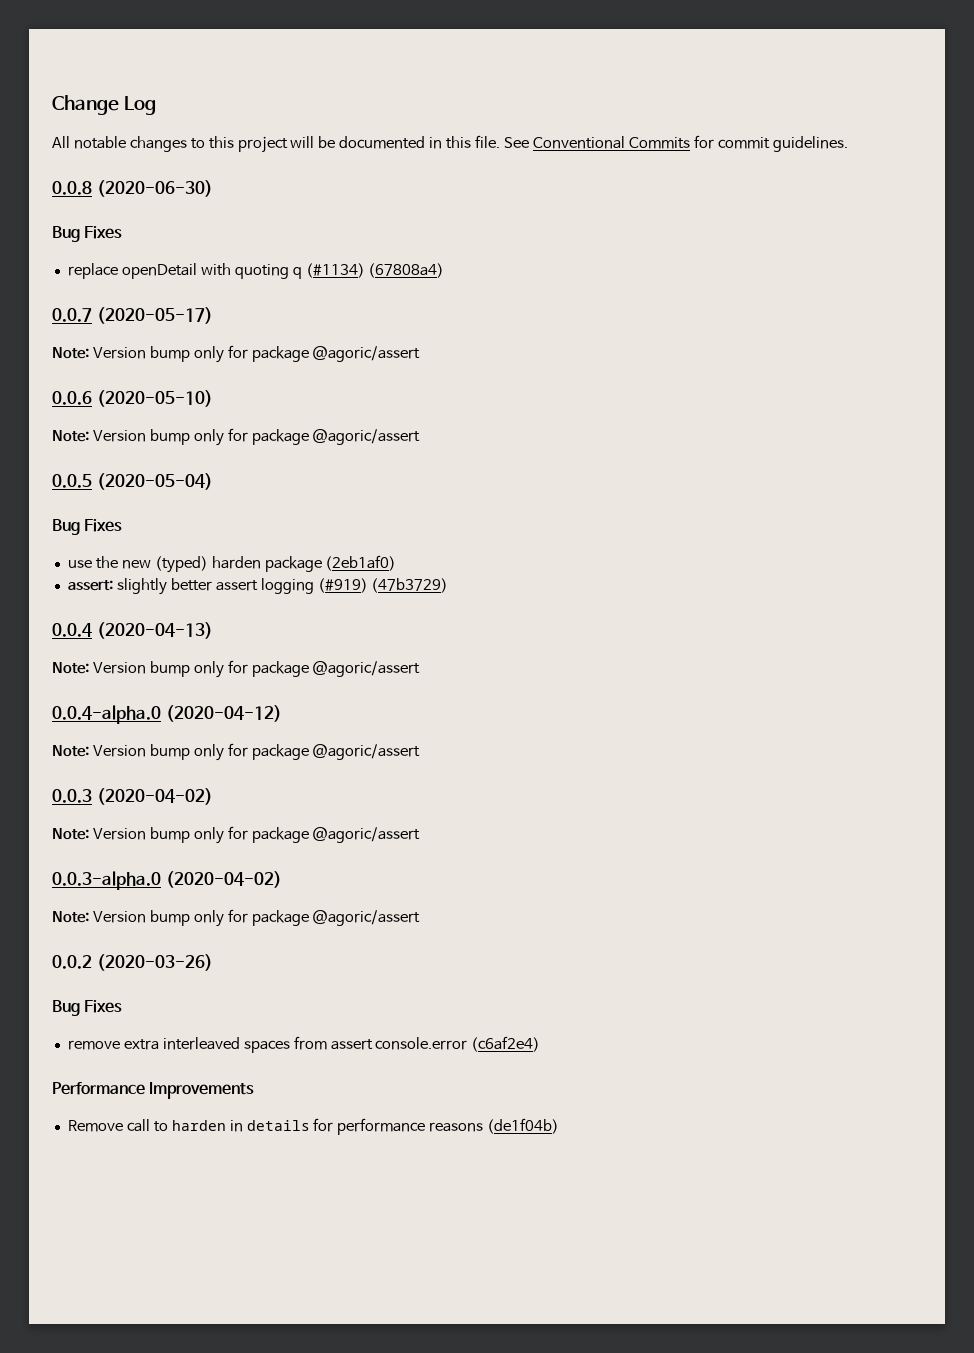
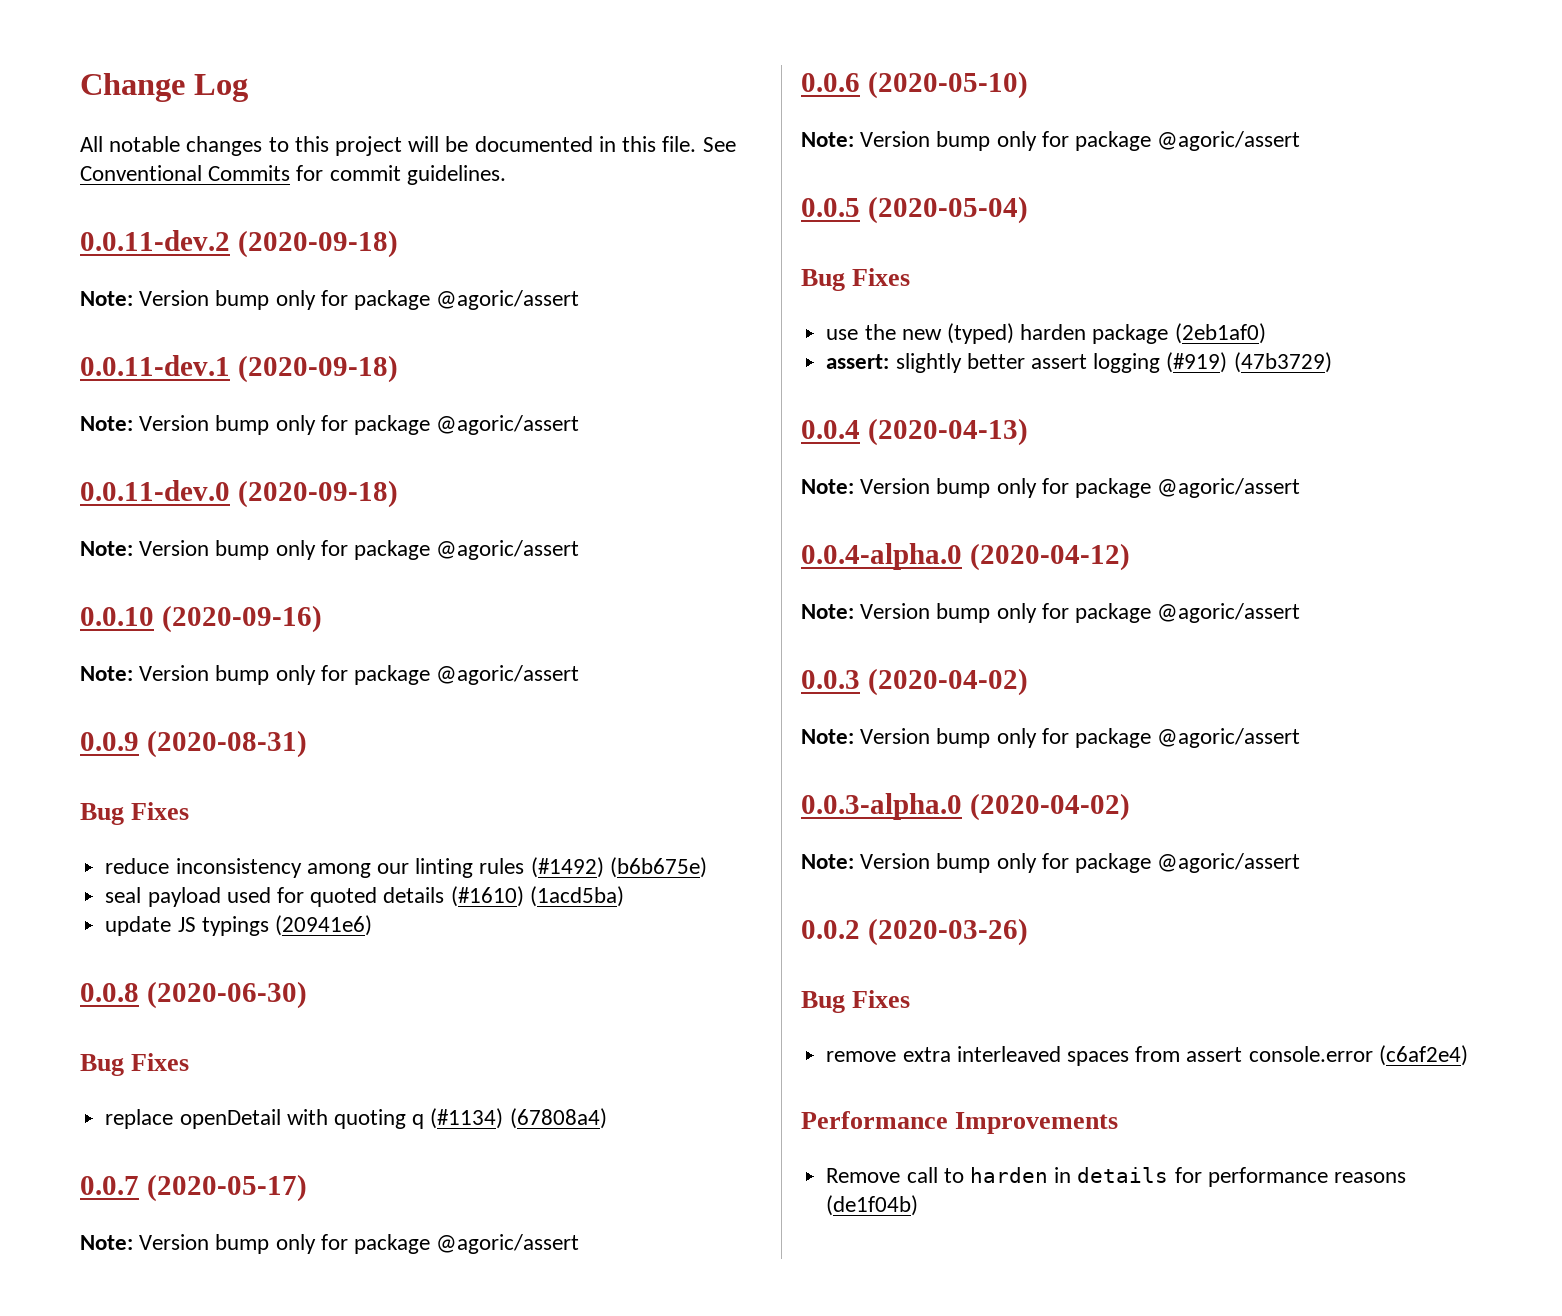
(848, 144) none -> [80,230,398,258] [80,290,580,310] [80,355,398,383] [80,415,580,435] [80,480,398,508] [80,540,580,560] [80,605,322,633] [80,665,580,685] [80,730,307,758] [80,802,190,825] [105,857,707,878] [105,886,624,907] [105,915,372,936] // 0.0.11-dev.2 (2020-09-18) // Note: Version bump only for package @agoric/assert // 0.0.11-dev.1 (2020-09-18) // Note: Version bump only for package @agoric/assert // 0.0.11-dev.0 (2020-09-18) // Note: Version bump only for package @agoric/assert // 0.0.10 (2020-09-16) // Note: Version bump only for package @agoric/assert // 0.0.9 (2020-08-31) // Bug Fixes // reduce inconsistency among our linting rules (#1492) (b6b675e) // seal payload used for quoted details (#1610) (1acd5ba) // update JS typings (20941e6)

